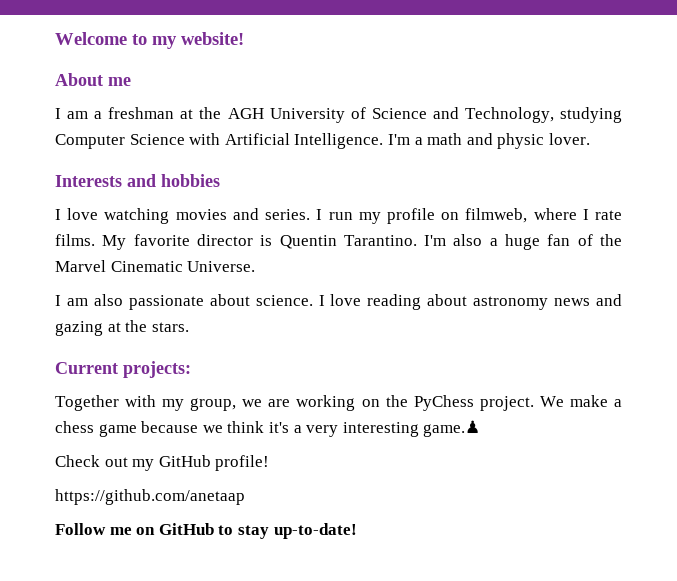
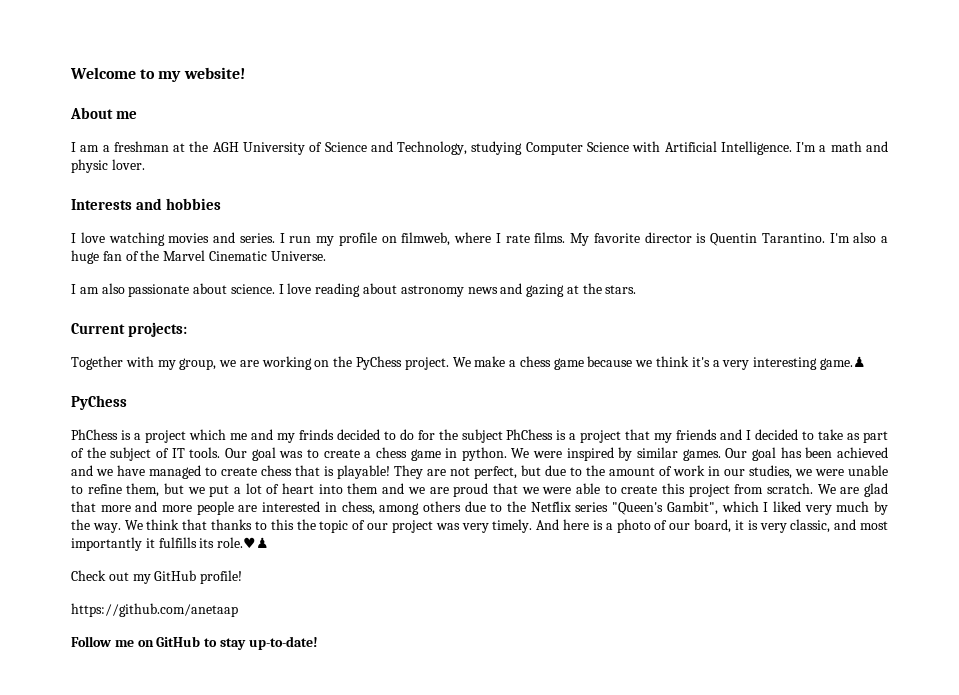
(481, 428) none -> [71,395,127,410] [71,429,888,443] [71,447,889,461] [71,465,888,479] [71,483,889,497] [71,501,888,515] [71,519,888,533] [71,537,270,551] // PyChess // PhChess is a project which me and my frinds decided to do for the subject PhChess is a project that my friends and I decided to take as part of the subject of IT tools. Our goal was to create a chess game in python. We were inspired by similar games. Our goal has been achieved and we have managed to create chess that is playable! They are not perfect, but due to the amount of work in our studies, we were unable to refine them, but we put a lot of heart into them and we are proud that we were able to create this project from scratch. We are glad that more and more people are interested in chess, among others due to the Netflix series "Queen's Gambit", which I liked very much by the way. We think that thanks to this the topic of our project was very timely. And here is a photo of our board, it is very classic, and most importantly it fulfills its role.♥♟

